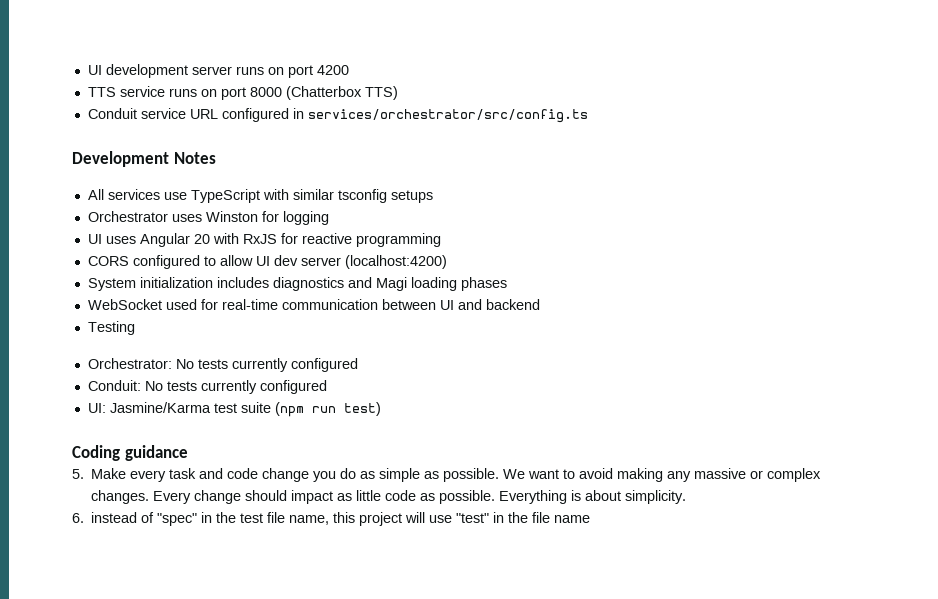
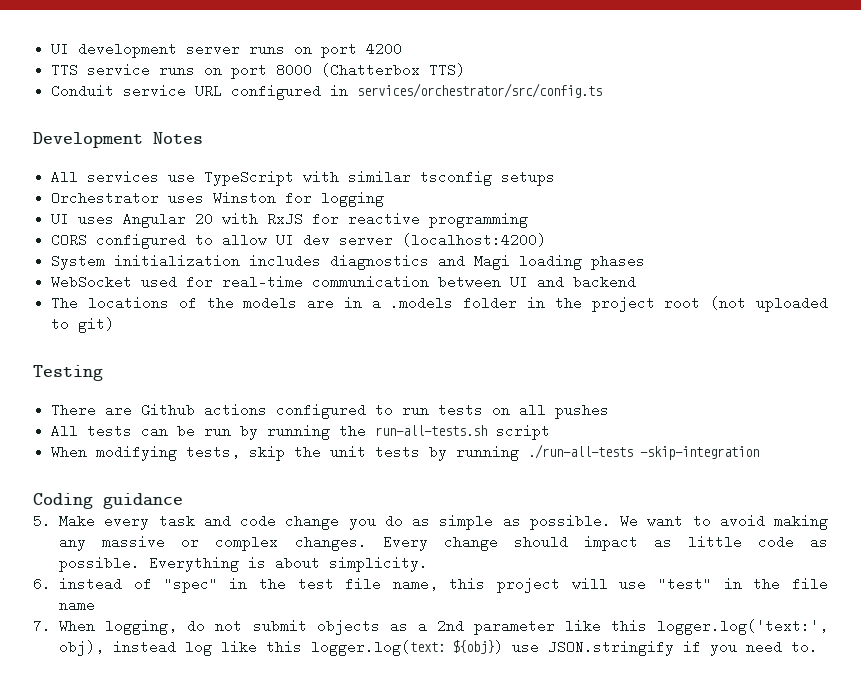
[87,321,135,335] [87,358,358,372] [87,380,327,394] [87,402,381,417] Testing // Orchestrator: No tests currently configured // Conduit: No tests currently configured // UI: Jasmine/Karma test suite (npm run test) -> [51,296,828,312] [51,317,115,333] [33,365,103,381] [51,403,610,419] [51,424,551,440] [51,444,760,461] The locations of the models are in a .models folder in the project root (not uploaded to git) // Testing // There are Github actions configured to run tests on all pushes // All tests can be run by running the run-all-tests.sh script // When modifying tests, skip the unit tests by running ./run-all-tests -skip-integration
(591, 519) none -> [33,619,828,635] [59,640,819,656] // 7. When logging, do not submit objects as a 2nd parameter like this logger.log('text:', obj), instead log like this logger.log(text: ${obj}) use JSON.stringify if you need to.

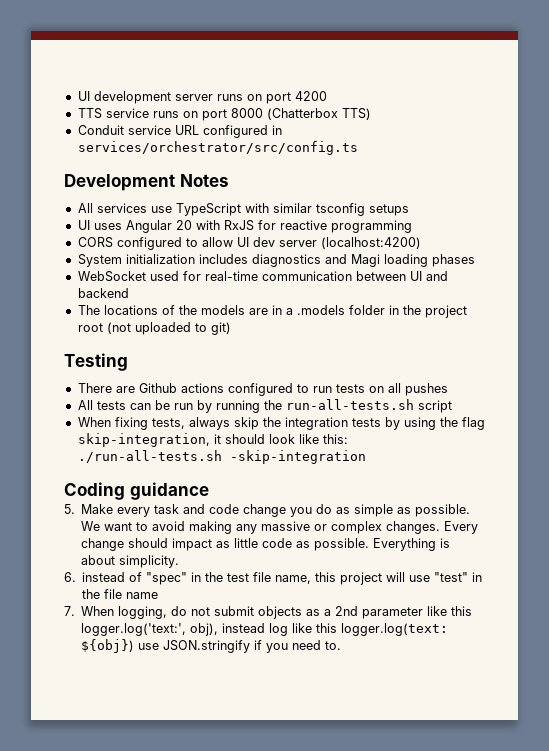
[51,191,385,207] // Orchestrator uses Winston for logging -> (409, 210) none
[96,445,241,461] modifying tests, -> [114,417,230,430] fixing tests, always
[330,446,367,457] unit -> [284,417,348,430] integration
[456,444,634,461] running ./run-all-tests -> [403,417,485,430] [77,433,348,447] [77,450,222,463] using the flag skip-integration, it should look like this: ./run-all-tests.sh

